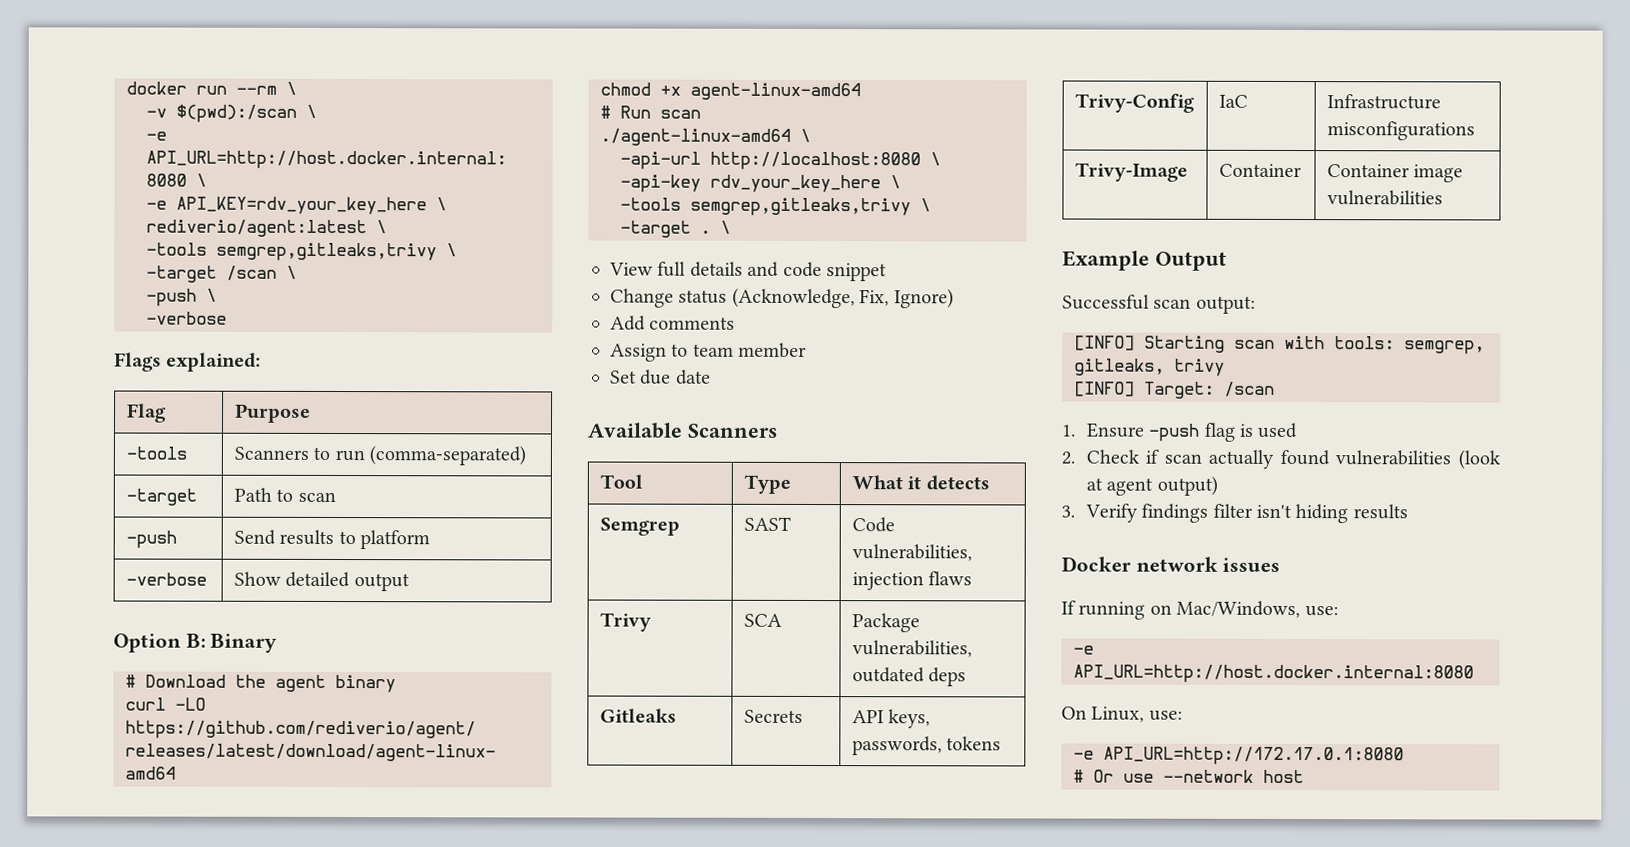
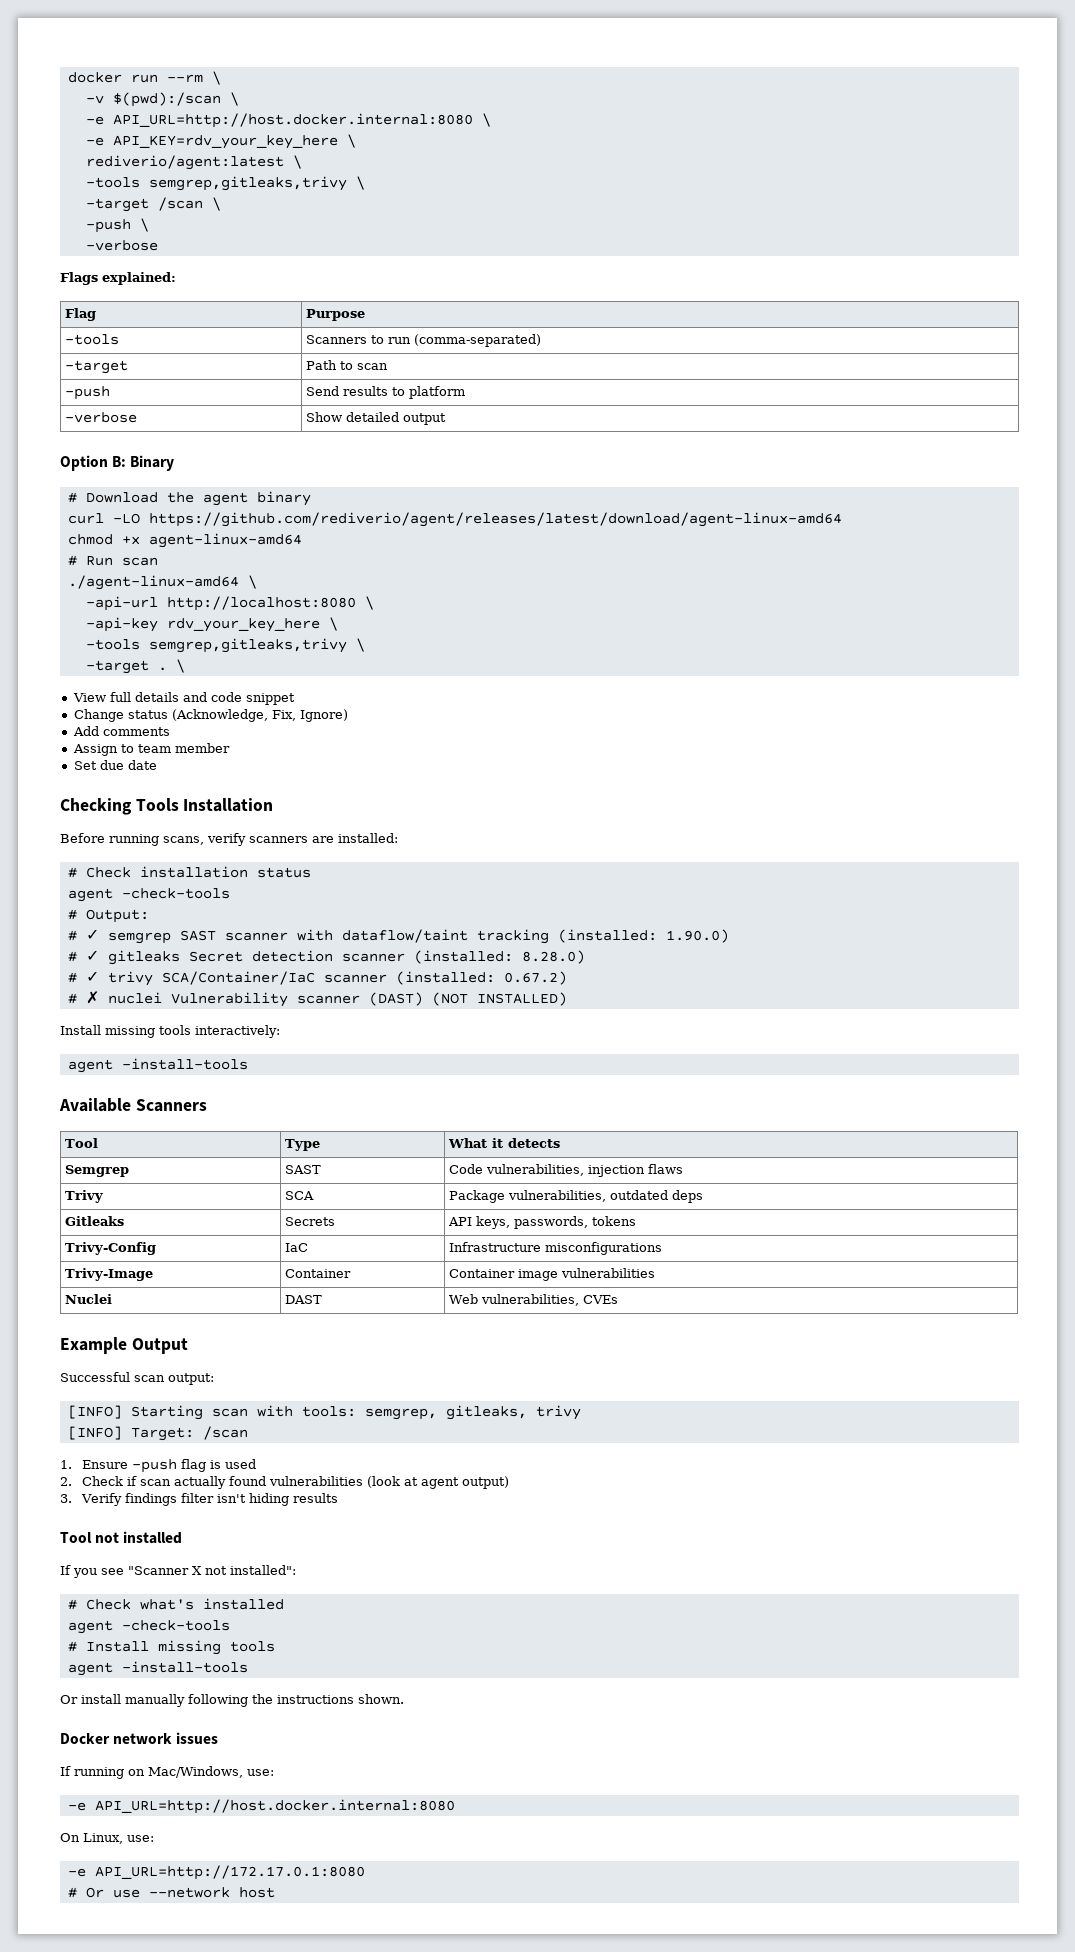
(711, 377) none -> [60,798,274,815] [60,833,398,846] [67,866,311,878] [67,888,230,902] [67,909,149,923] [67,929,729,944] [67,950,585,965] [67,971,567,986] [67,991,567,1007] [60,1025,280,1038] [67,1058,248,1073] // Checking Tools Installation // Before running scans, verify scanners are installed: // # Check installation status // agent -check-tools // # Output: // # ✓ semgrep SAST scanner with dataflow/taint tracking (installed: 1.90.0) // # ✓ gitleaks Secret detection scanner (installed: 8.28.0) // # ✓ trivy SCA/Container/IaC scanner (installed: 0.67.2) // # ✗ nuclei Vulnerability scanner (DAST) (NOT INSTALLED) // Install missing tools interactively: // agent -install-tools
(1443, 198) none -> [65,1294,113,1304] [285,1295,323,1304] [449,1294,619,1306] // Nuclei | DAST | Web vulnerabilities, CVEs
(1408, 512) none -> [60,1531,183,1544] [60,1565,296,1578] [67,1598,284,1610] [67,1620,230,1634] [67,1640,275,1655] [67,1661,248,1676] [60,1694,404,1707] // Tool not installed // If you see "Scanner X not installed": // # Check what's installed // agent -check-tools // # Install missing tools // agent -install-tools // Or install manually following the instructions shown.

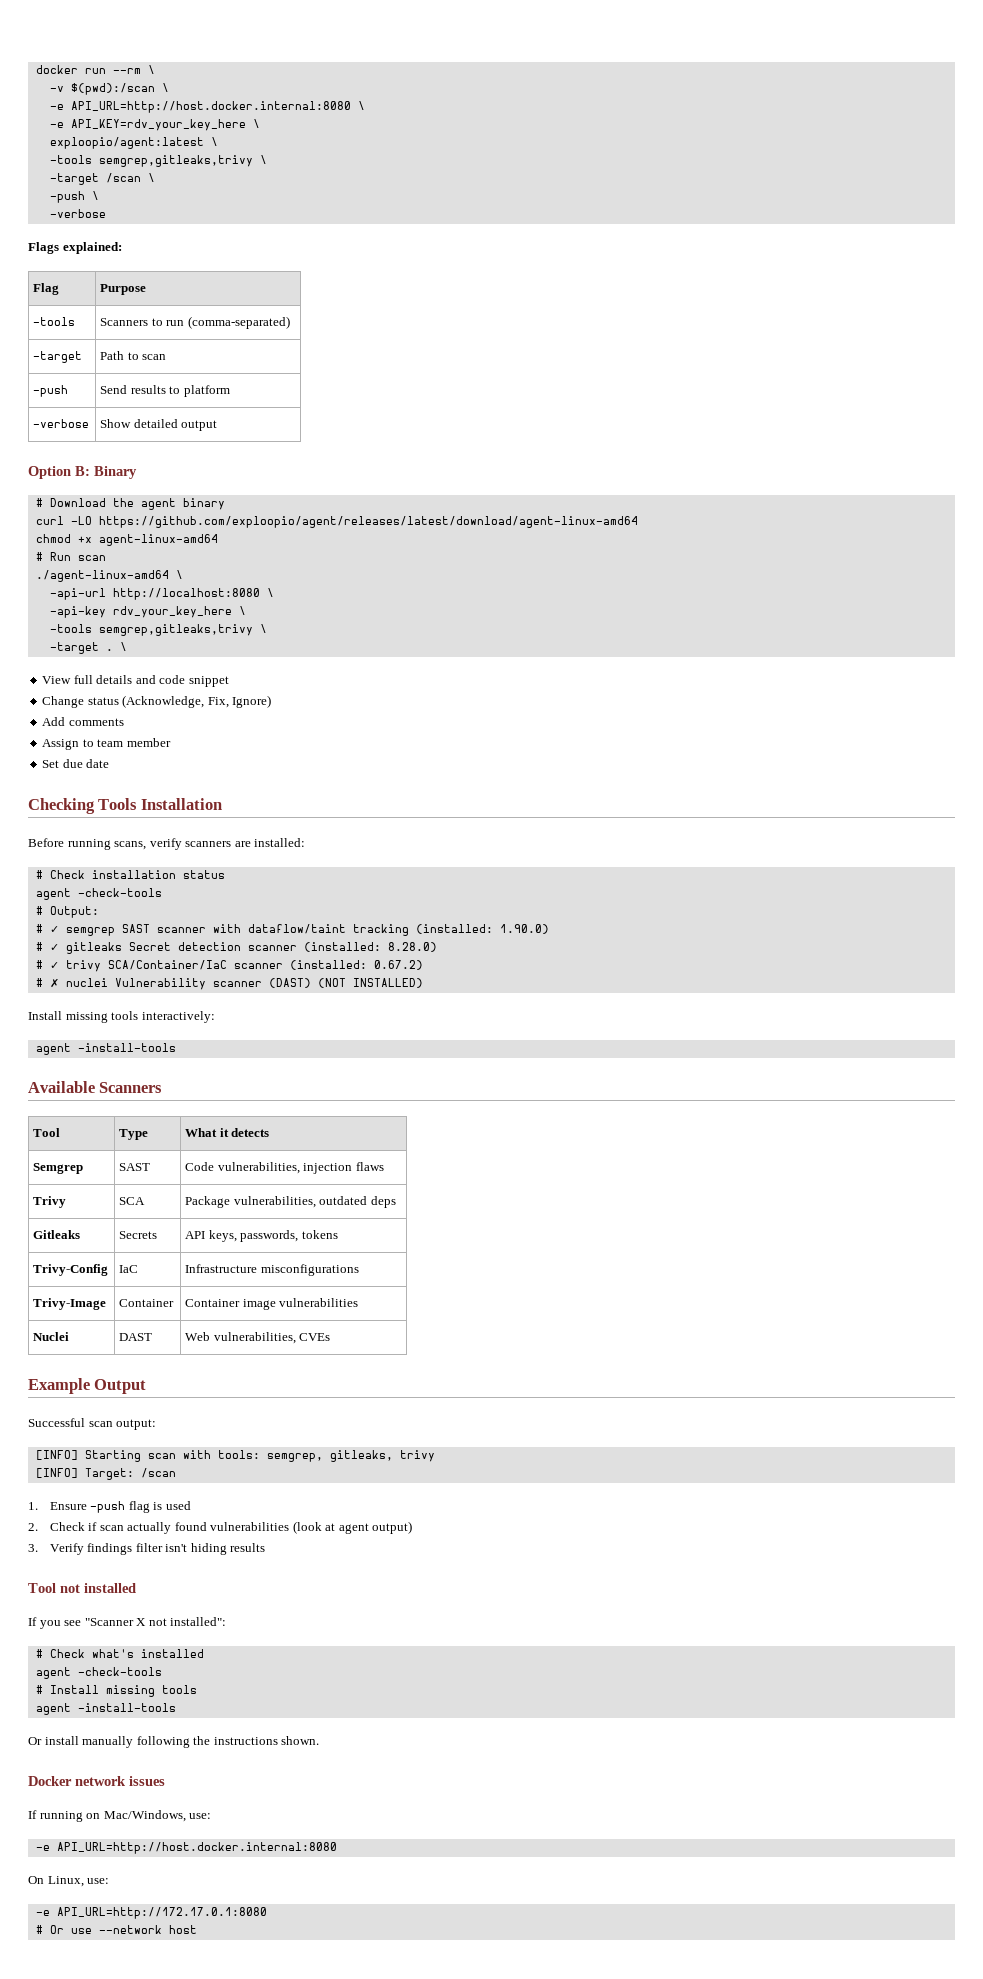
[85,155,284,170] rediverio/agent:latest -> [49,137,204,149] exploopio/agent:latest
[148,512,842,527] https://github.com/rediverio/agent/releases/latest/download/agent-linux-amd64 -> [98,516,638,528] https://github.com/exploopio/agent/releases/latest/download/agent-linux-amd64

